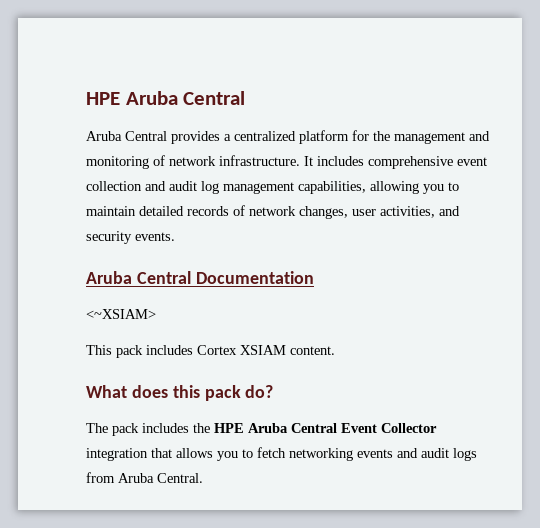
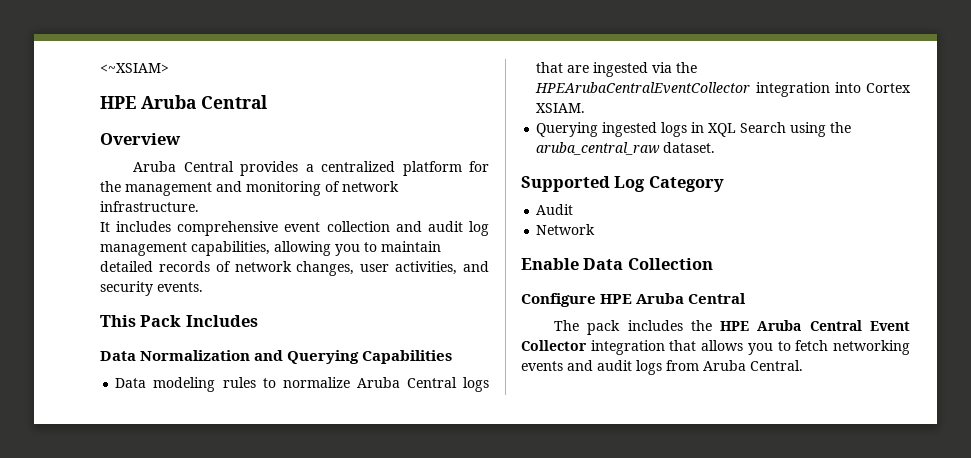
[86,91,246,105] HPE Aruba Central -> [100,63,169,73] [100,95,267,109] [100,133,181,145] <~XSIAM> // HPE Aruba Central // Overview
(300, 160) none -> (199, 206) //
[86,271,314,284] [86,309,156,319] [86,345,335,358] [86,385,274,401] Aruba Central Documentation // <~XSIAM> // This pack includes Cortex XSIAM content. // What does this pack do? -> [100,315,258,327] [100,350,453,364] [115,377,489,392] [536,62,698,77] [535,82,911,97] [536,103,586,113] [536,122,852,137] [536,142,716,155] [521,176,724,192] [536,204,574,215] [536,224,596,235] [521,258,713,270] [521,293,747,307] This Pack Includes // Data Normalization and Querying Capabilities // Data modeling rules to normalize Aruba Central logs that are ingested via the HPEArubaCentralEventCollector integration into Cortex XSIAM. // Querying ingested logs in XQL Search using the aruba_central_raw dataset. // Supported Log Category // Audit // Network // Enable Data Collection // Configure HPE Aruba Central

